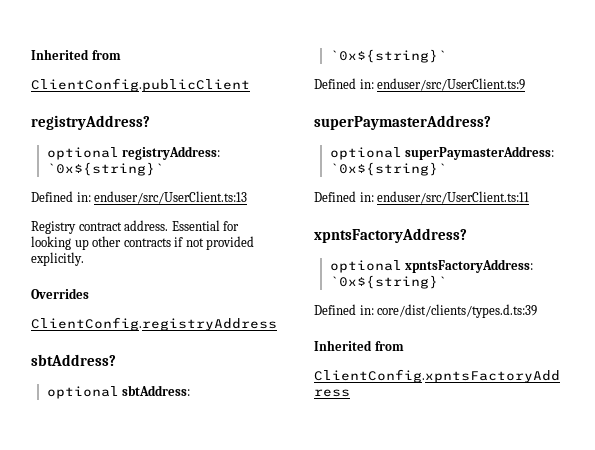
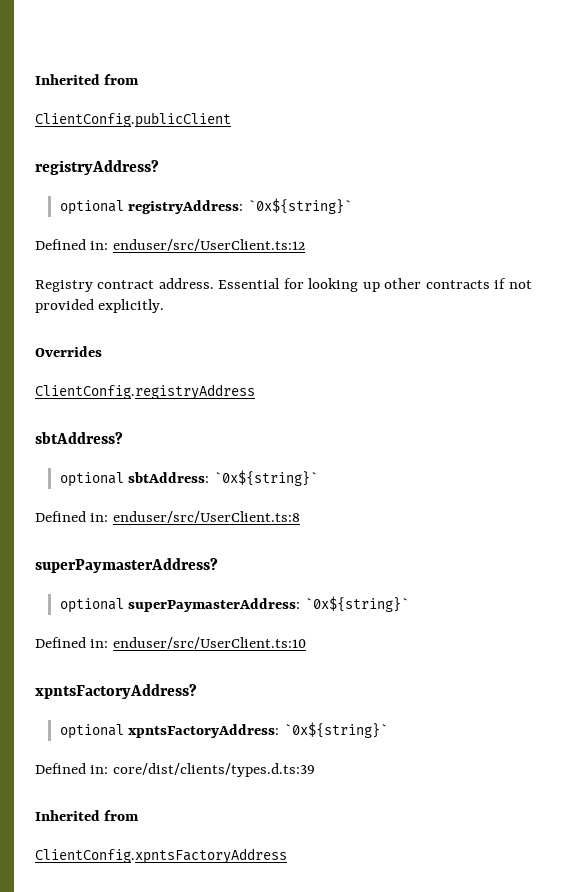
[94,191,248,204] enduser/src/UserClient.ts:13 -> [112,239,305,251] enduser/src/UserClient.ts:12
[377,78,526,91] enduser/src/UserClient.ts:9 -> [112,511,300,523] enduser/src/UserClient.ts:8
[377,191,530,204] enduser/src/UserClient.ts:11 -> [112,637,306,649] enduser/src/UserClient.ts:10

